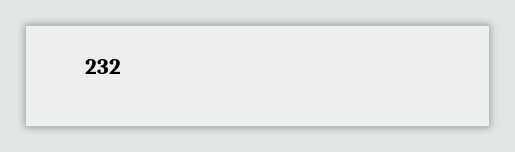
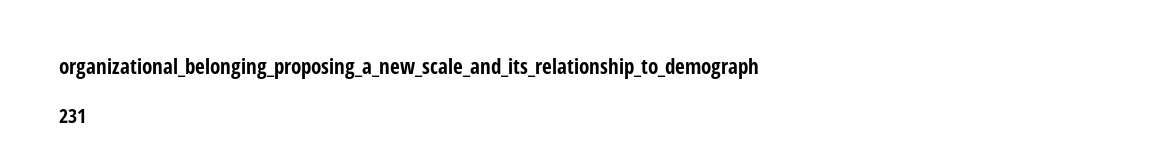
[85,59,121,74] 232 -> [59,58,759,79] [59,109,86,123] organizational_belonging_proposing_a_new_scale_and_its_relationship_to_demograph // 231

